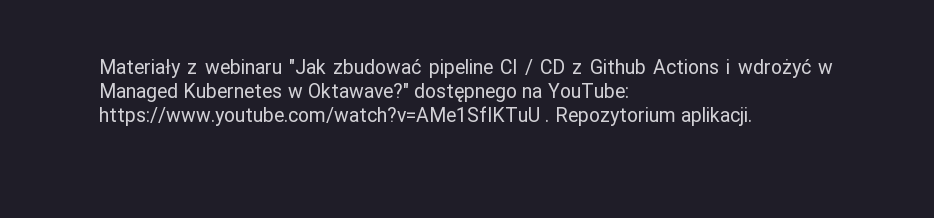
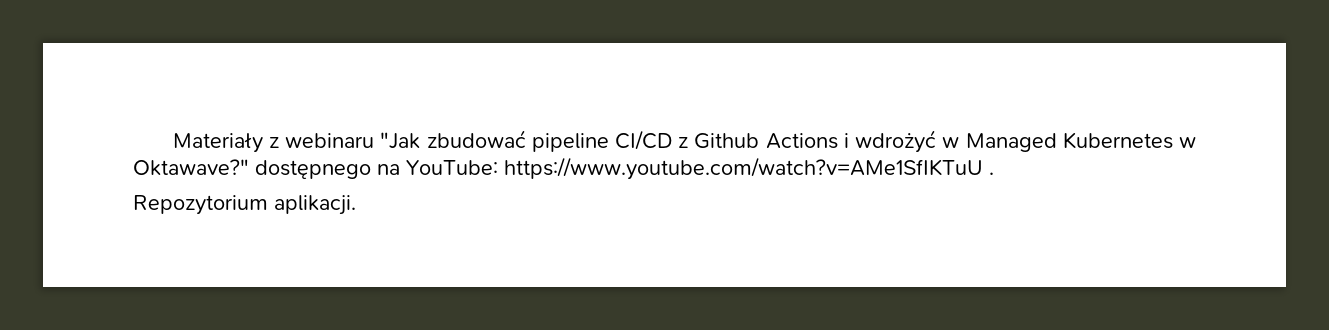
[500,59,565,75] CI / CD -> [614,130,672,150] CI/CD
(550, 120) none -> (994, 173) //

